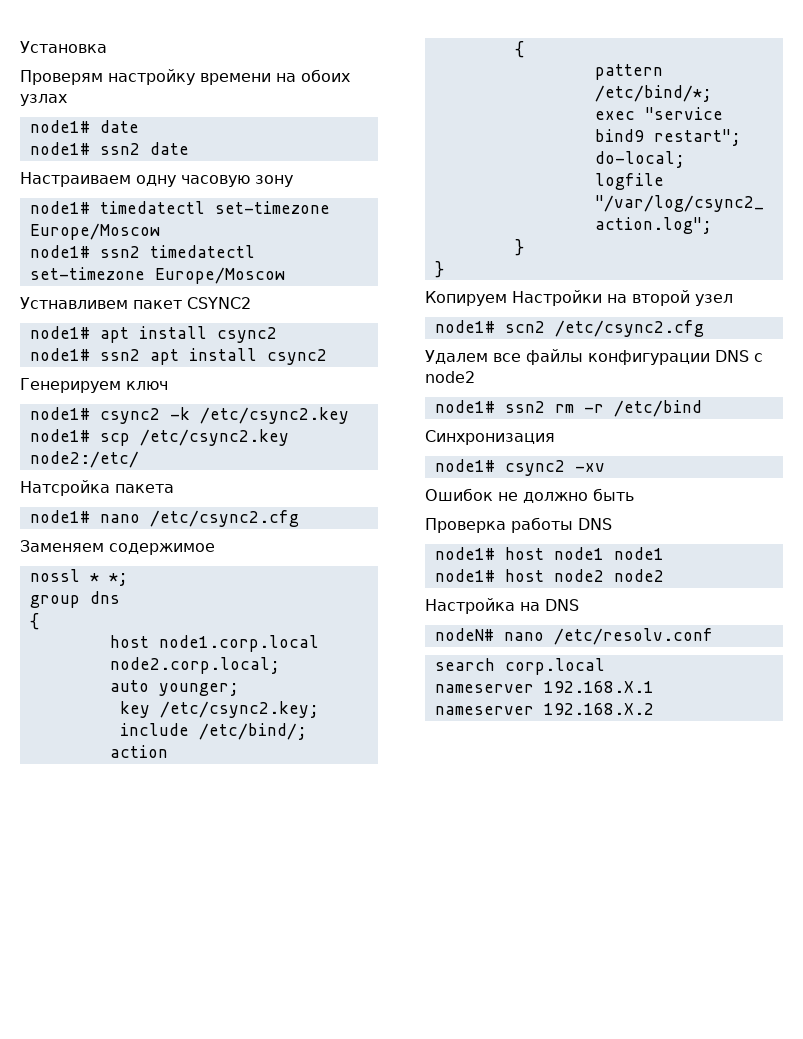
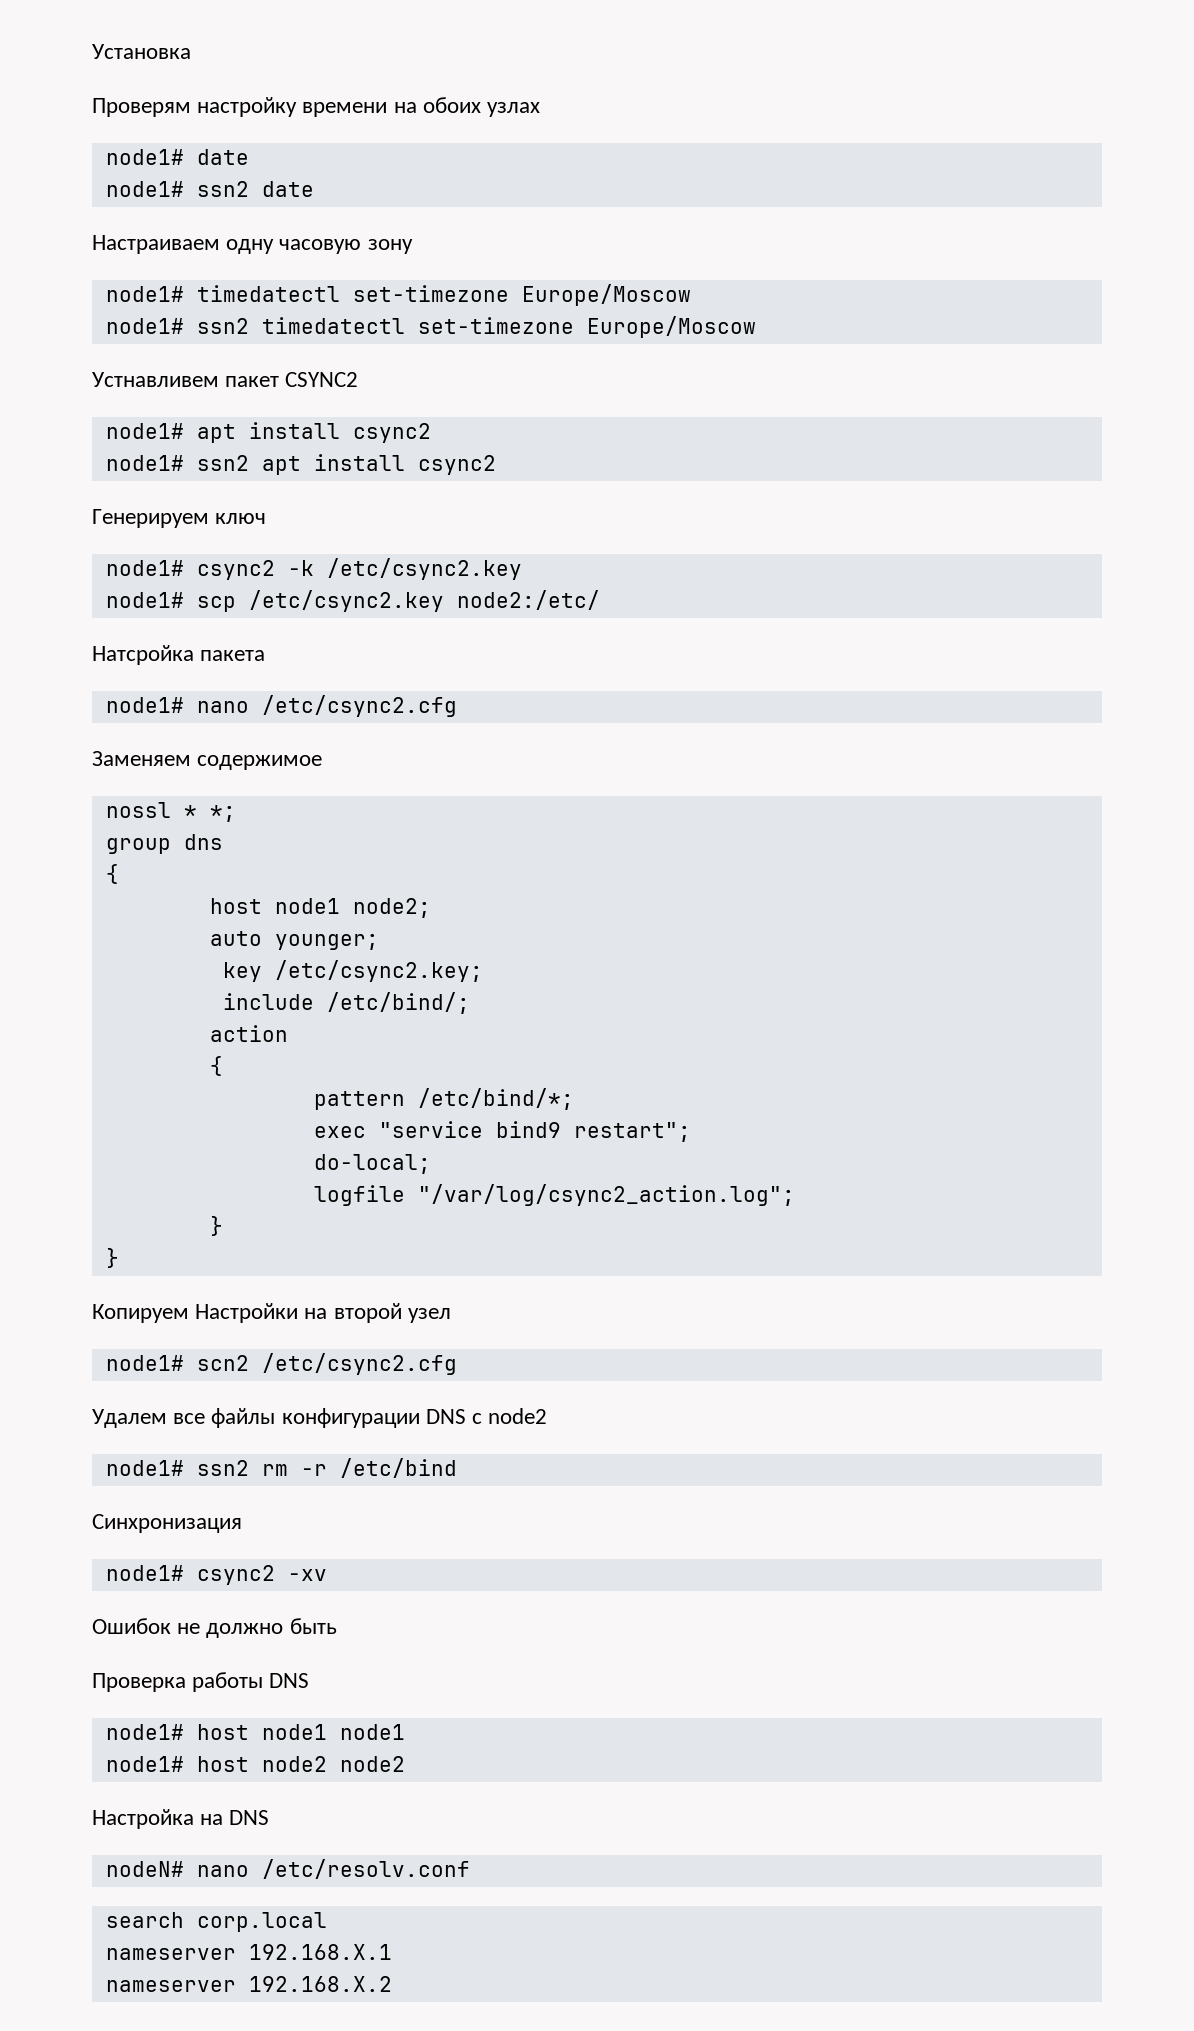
[158,635,319,652] [109,657,280,674] node1.corp.local node2.corp.local; -> [274,898,431,918] node1 node2;

